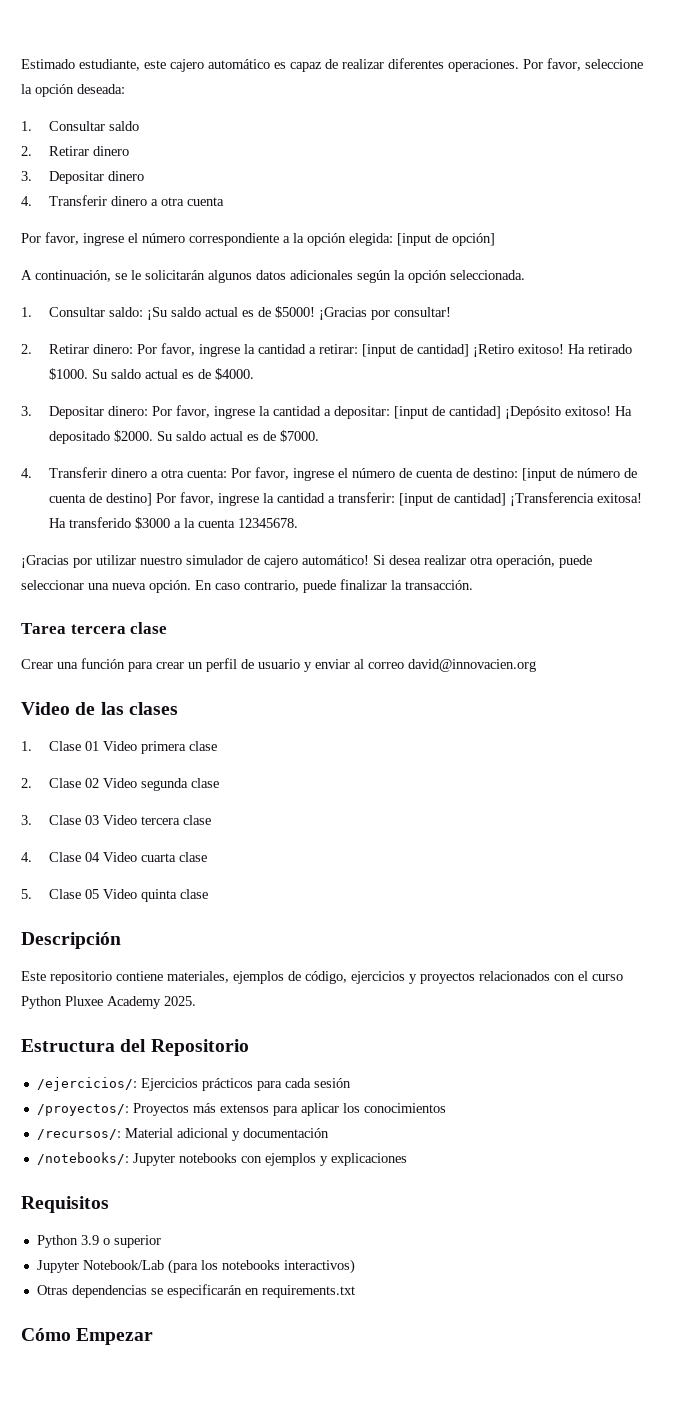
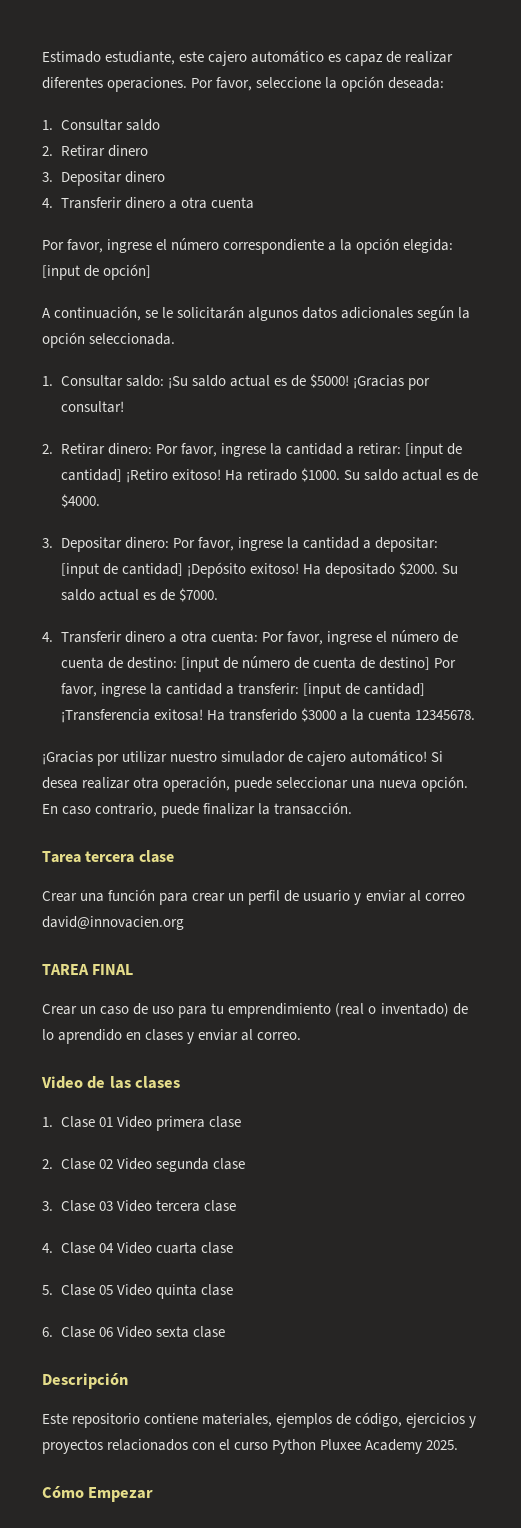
(536, 665) none -> [42,964,134,975] [42,1003,468,1018] [42,1029,302,1044] // TAREA FINAL // Crear un caso de uso para tu emprendimiento (real o inventado) de lo aprendido en clases y enviar al correo.
(208, 894) none -> [42,1326,225,1338] // 6. Clase 06 Video sexta clase
[21,1039,249,1056] [36,1077,351,1091] [36,1103,446,1116] [36,1128,329,1141] [36,1152,407,1166] [21,1196,109,1213] [36,1235,161,1248] [36,1259,355,1274] [36,1284,355,1298] // Estructura del Repositorio // /ejercicios/: Ejercicios prácticos para cada sesión // /proyectos/: Proyectos más extensos para aplicar los conocimientos // /recursos/: Material adicional y documentación // /notebooks/: Jupyter notebooks con ejemplos y explicaciones // Requisitos // Python 3.9 o superior // Jupyter Notebook/Lab (para los notebooks interactivos) // Otras dependencias se especificarán en requirements.txt -> (459, 1445) none

